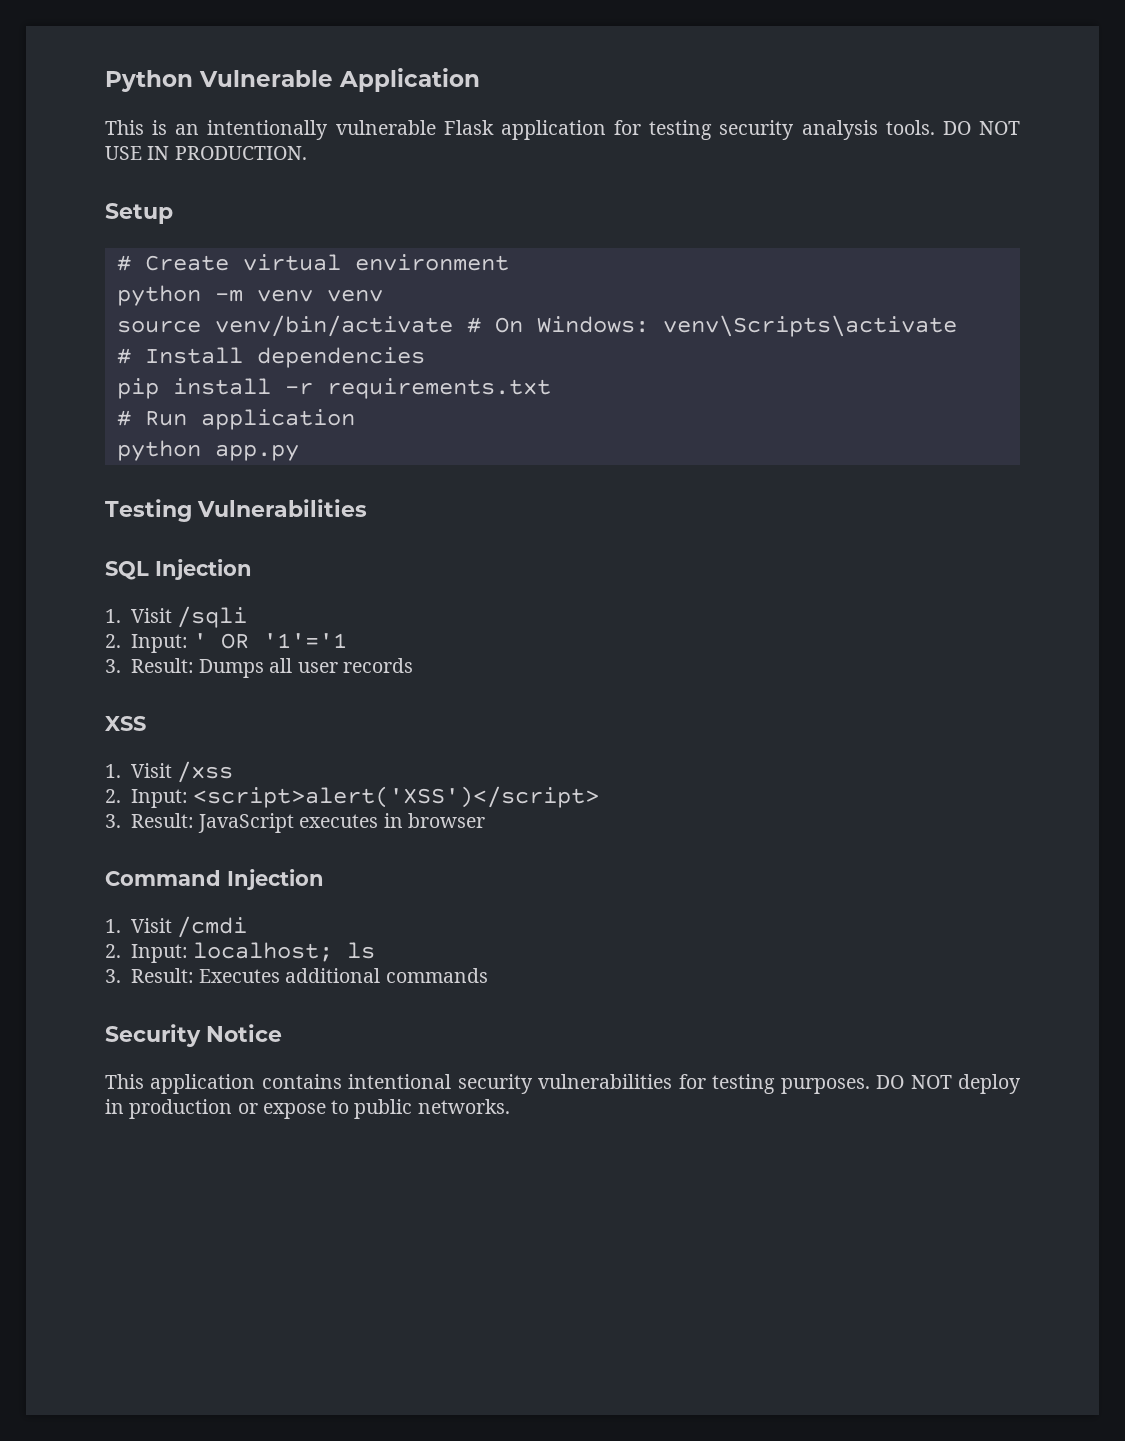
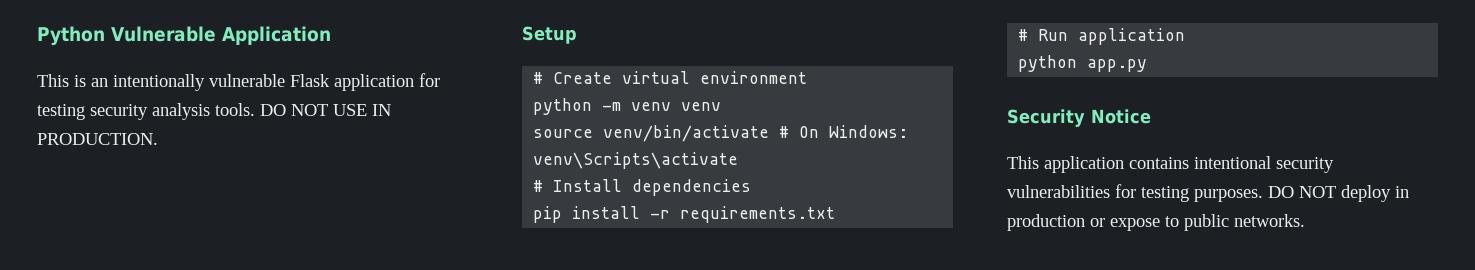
[105,499,367,522] [105,559,252,580] [105,606,248,628] [105,633,348,653] [105,658,413,678] [105,716,146,731] [105,761,234,783] [105,786,600,808] [105,813,485,833] [105,869,324,890] [105,916,248,938] [105,942,376,963] [105,968,488,983] // Testing Vulnerabilities // SQL Injection // 1. Visit /sqli // 2. Input: ' OR '1'='1 // 3. Result: Dumps all user records // XSS // 1. Visit /xss // 2. Input: <script>alert('XSS')</script> // 3. Result: JavaScript executes in browser // Command Injection // 1. Visit /cmdi // 2. Input: localhost; ls // 3. Result: Executes additional commands -> (1148, 65) none

